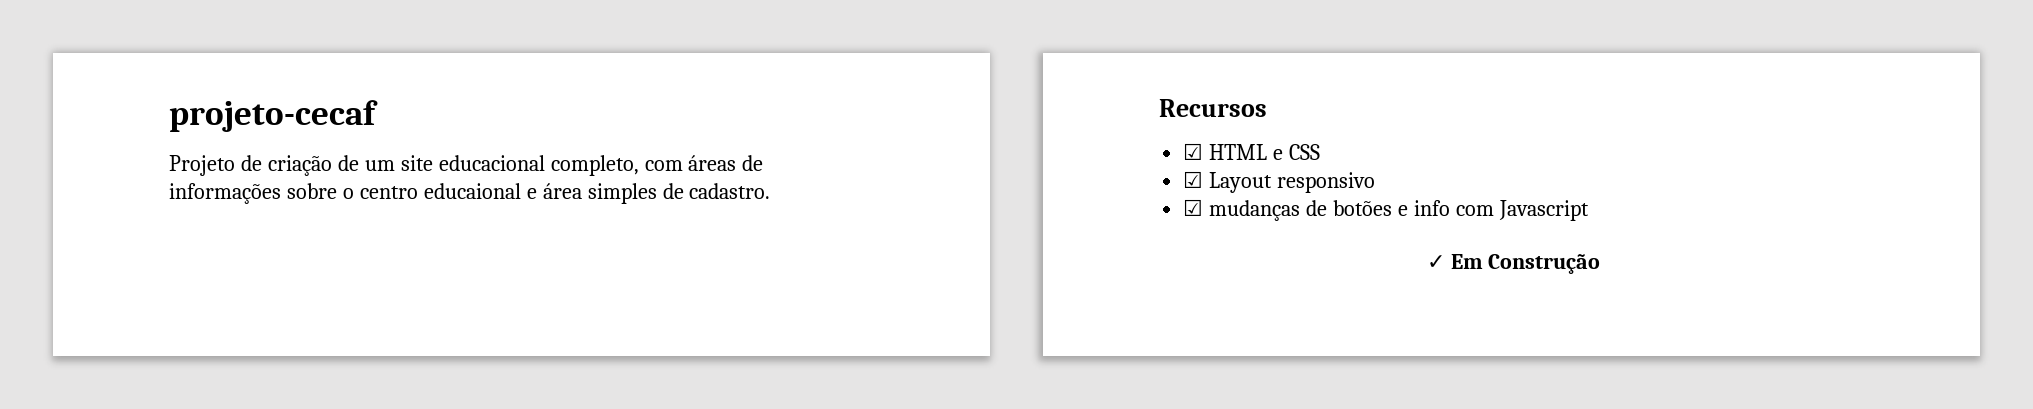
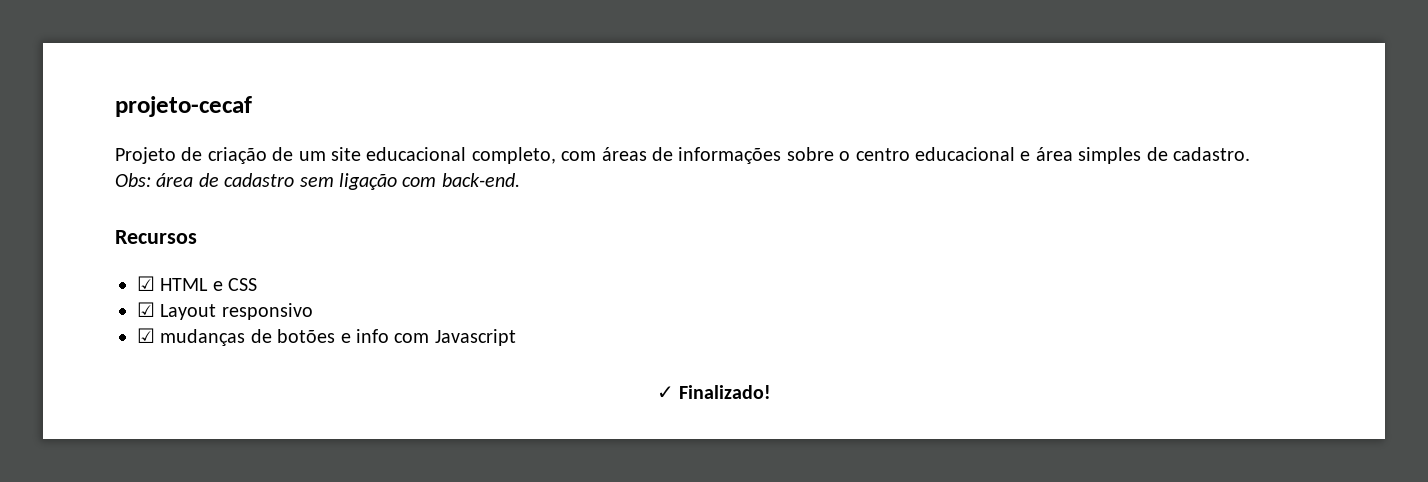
[423,183,521,199] educaional -> [914,147,1015,161] educacional
(771, 191) none -> [115,173,520,190] // Obs: área de cadastro sem ligação com back-end.
[1450,254,1601,274] Em Construção -> [679,385,772,399] Finalizado!

